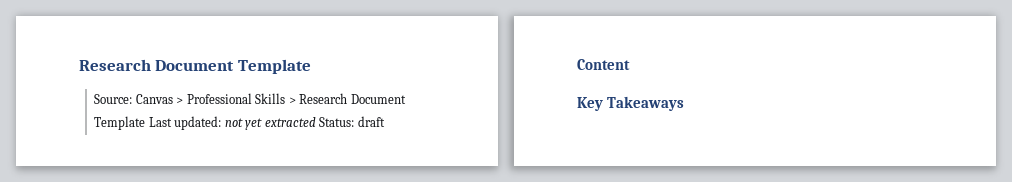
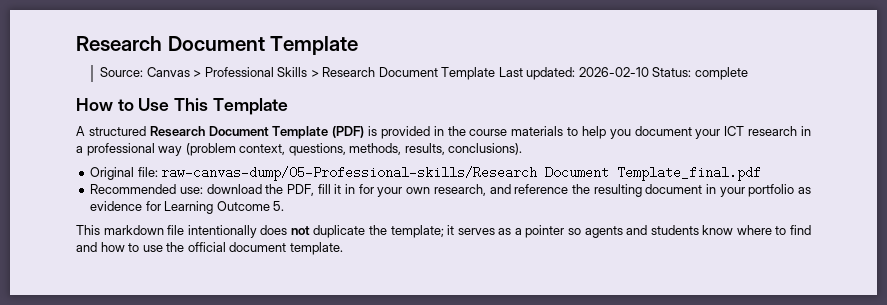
[224,116,385,130] [577,59,630,70] [577,96,685,111] not yet extracted Status: draft // Content // Key Takeaways -> [578,67,748,80] [76,98,288,115] [76,126,812,139] [76,143,523,156] [90,166,762,181] [90,184,811,197] [90,201,285,214] [76,225,811,238] [76,242,343,255] 2026-02-10 Status: complete // How to Use This Template // A structured Research Document Template (PDF) is provided in the course materials to help you document your ICT research in a professional way (problem context, questions, methods, results, conclusions). // Original file: raw-canvas-dump/05-Professional-skills/Research Document Template_final.pdf // Recommended use: download the PDF, fill it in for your own research, and reference the resulting document in your portfolio as evidence for Learning Outcome 5. // This markdown file intentionally does not duplicate the template; it serves as a pointer so agents and students know where to find and how to use the official document template.

